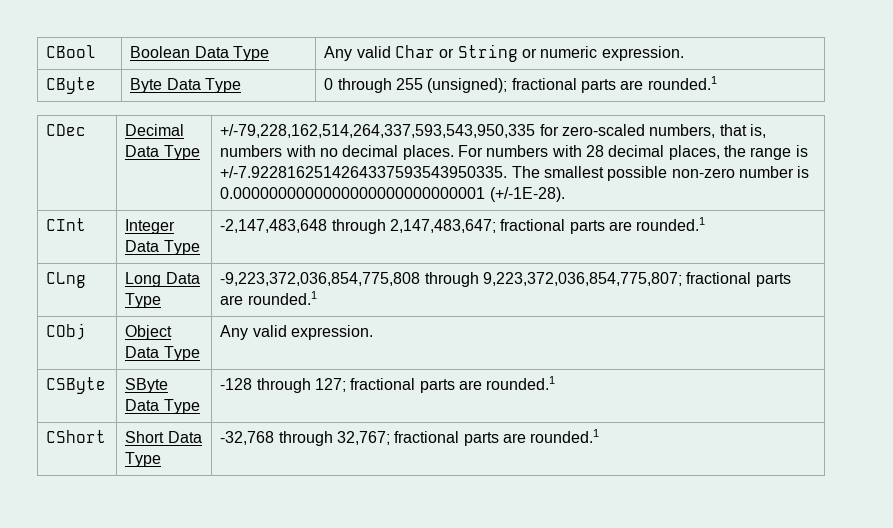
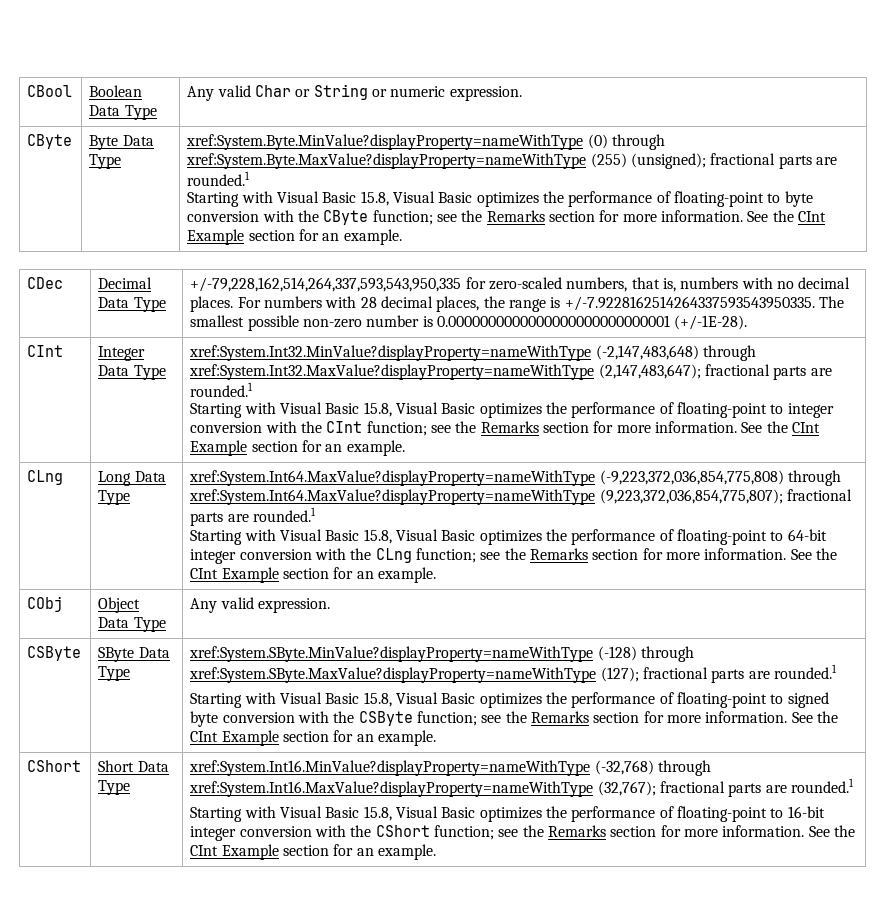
[324,78,424,93] 0 through 255 -> [186,134,666,150] [186,153,627,169] xref:System.Byte.MinValue?displayProperty=nameWithType (0) through xref:System.Byte.MaxValue?displayProperty=nameWithType (255)
(717, 83) none -> [187,191,813,207] [187,210,826,225] [187,229,402,245] // Starting with Visual Basic 15.8, Visual Basic optimizes the performance of floating-point to byte conversion with the CByte function; see the Remarks section for more information. See the CInt Example section for an example.
[220,217,706,234] -2,147,483,648 through 2,147,483,647; fractional parts are rounded.1 -> [189,345,757,361] [189,364,832,380] [190,382,254,397] [190,402,834,418] [190,421,820,436] [190,440,405,456] xref:System.Int32.MinValue?displayProperty=nameWithType (-2,147,483,648) through xref:System.Int32.MaxValue?displayProperty=nameWithType (2,147,483,647); fractional parts are rounded.1 // Starting with Visual Basic 15.8, Visual Basic optimizes the performance of floating-point to integer conversion with the CInt function; see the Remarks section for more information. See the CInt Example section for an example.
[220,272,791,287] [220,291,317,305] -9,223,372,036,854,775,808 through 9,223,372,036,854,775,807; fractional parts are rounded.1 -> [189,470,842,486] [189,489,853,505] [190,507,317,526] [190,529,827,545] [190,548,837,564] [190,567,437,583] xref:System.Int64.MaxValue?displayProperty=nameWithType (-9,223,372,036,854,775,808) through xref:System.Int64.MaxValue?displayProperty=nameWithType (9,223,372,036,854,775,807); fractional parts are rounded.1 // Starting with Visual Basic 15.8, Visual Basic optimizes the performance of floating-point to 64-bit integer conversion with the CLng function; see the Remarks section for more information. See the CInt Example section for an example.
[220,376,556,393] -128 through 127; fractional parts are rounded.1 -> [189,646,695,662] [189,664,838,683] [190,692,829,708] [190,711,838,727] [190,730,437,746] xref:System.SByte.MinValue?displayProperty=nameWithType (-128) through xref:System.SByte.MaxValue?displayProperty=nameWithType (127); fractional parts are rounded.1 // Starting with Visual Basic 15.8, Visual Basic optimizes the performance of floating-point to signed byte conversion with the CSByte function; see the Remarks section for more information. See the CInt Example section for an example.
[220,429,600,446] -32,768 through 32,767; fractional parts are rounded.1 -> [189,760,712,776] [189,778,855,797] [190,806,825,822] [190,825,855,841] [190,844,437,860] xref:System.Int16.MinValue?displayProperty=nameWithType (-32,768) through xref:System.Int16.MaxValue?displayProperty=nameWithType (32,767); fractional parts are rounded.1 // Starting with Visual Basic 15.8, Visual Basic optimizes the performance of floating-point to 16-bit integer conversion with the CShort function; see the Remarks section for more information. See the CInt Example section for an example.

